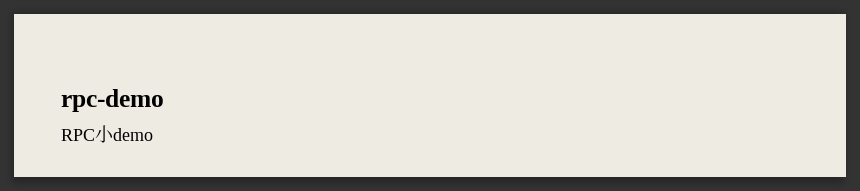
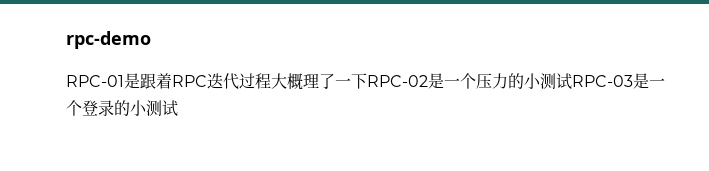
[61,125,153,143] RPC小demo -> [66,73,665,90] [66,100,178,116] RPC-01是跟着RPC迭代过程大概理了一下RPC-02是一个压力的小测试RPC-03是一个登录的小测试

